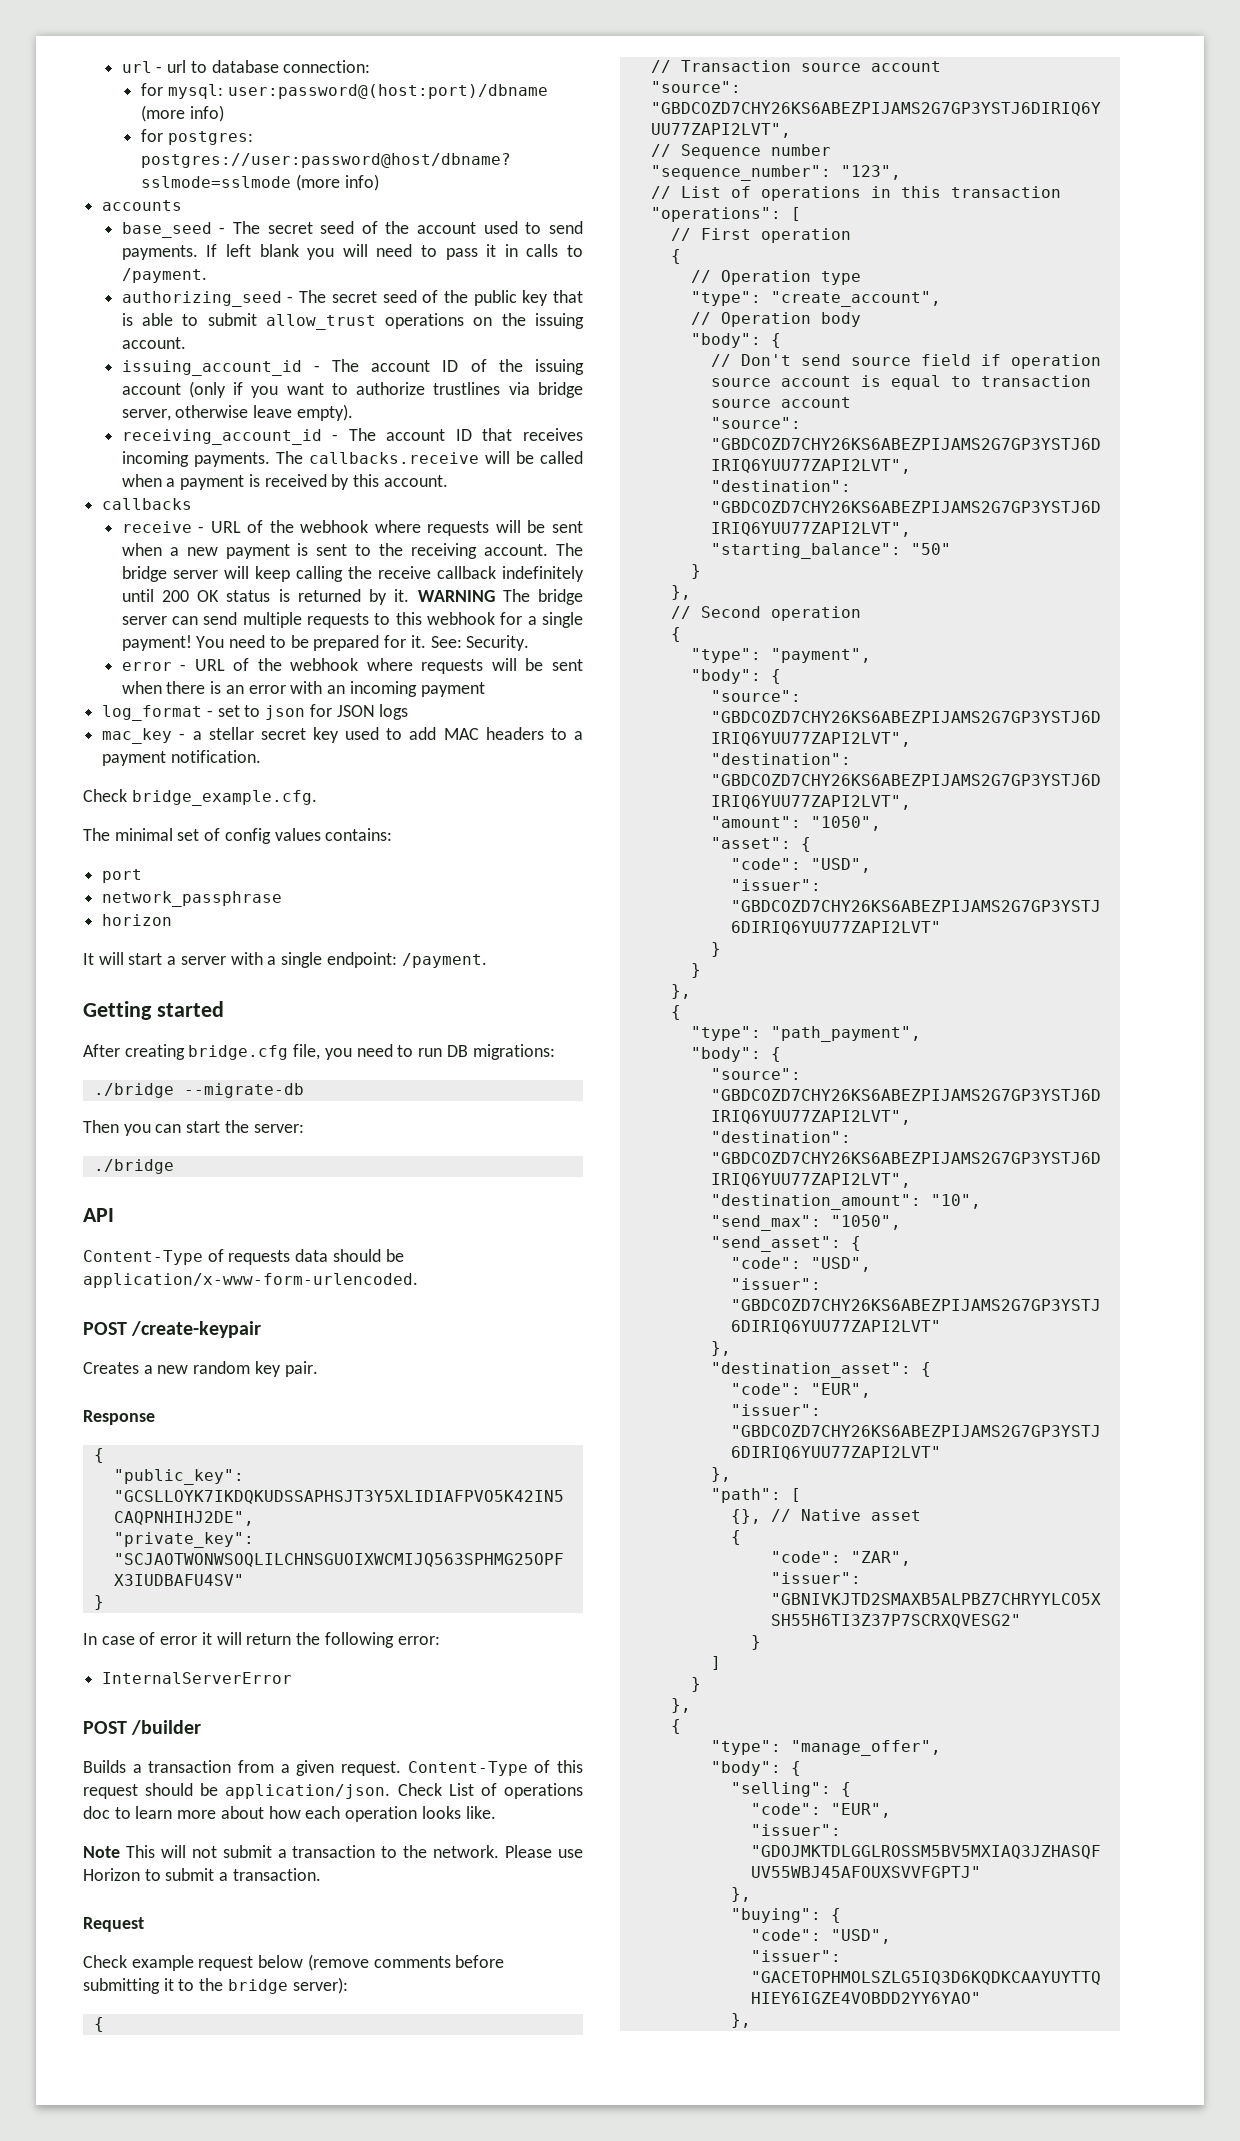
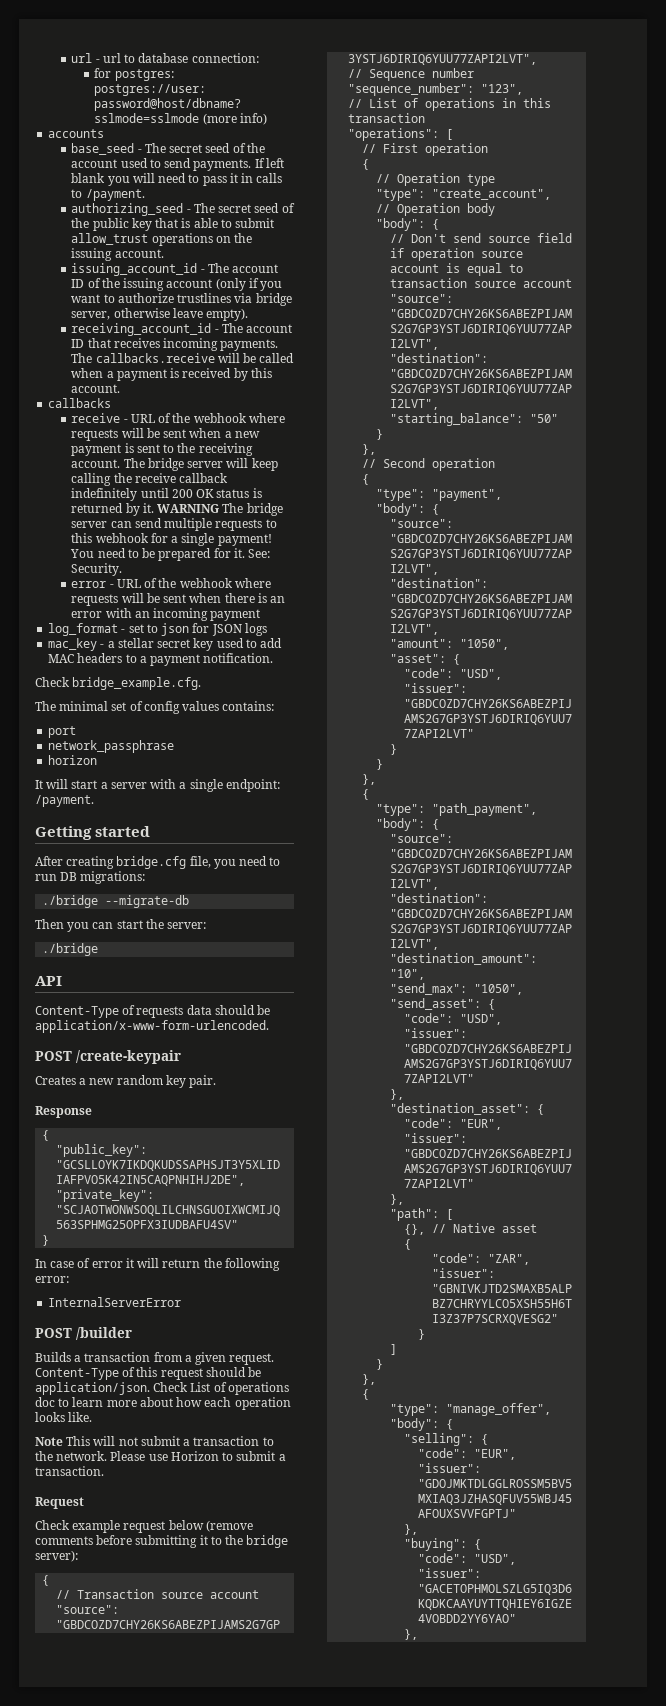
[141,83,548,99] [141,105,224,122] // for mysql: user:password@(host:port)/dbname (more info) -> (259, 58) none

